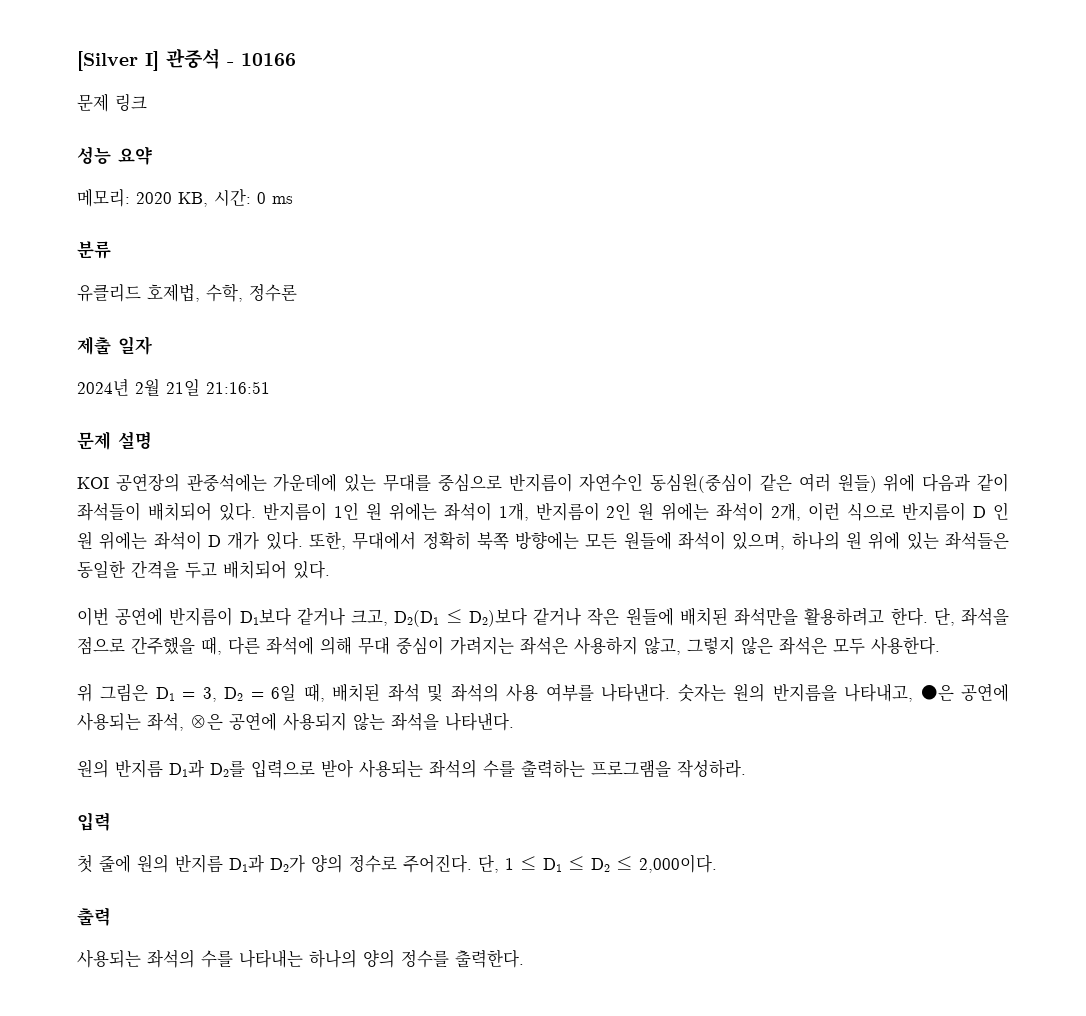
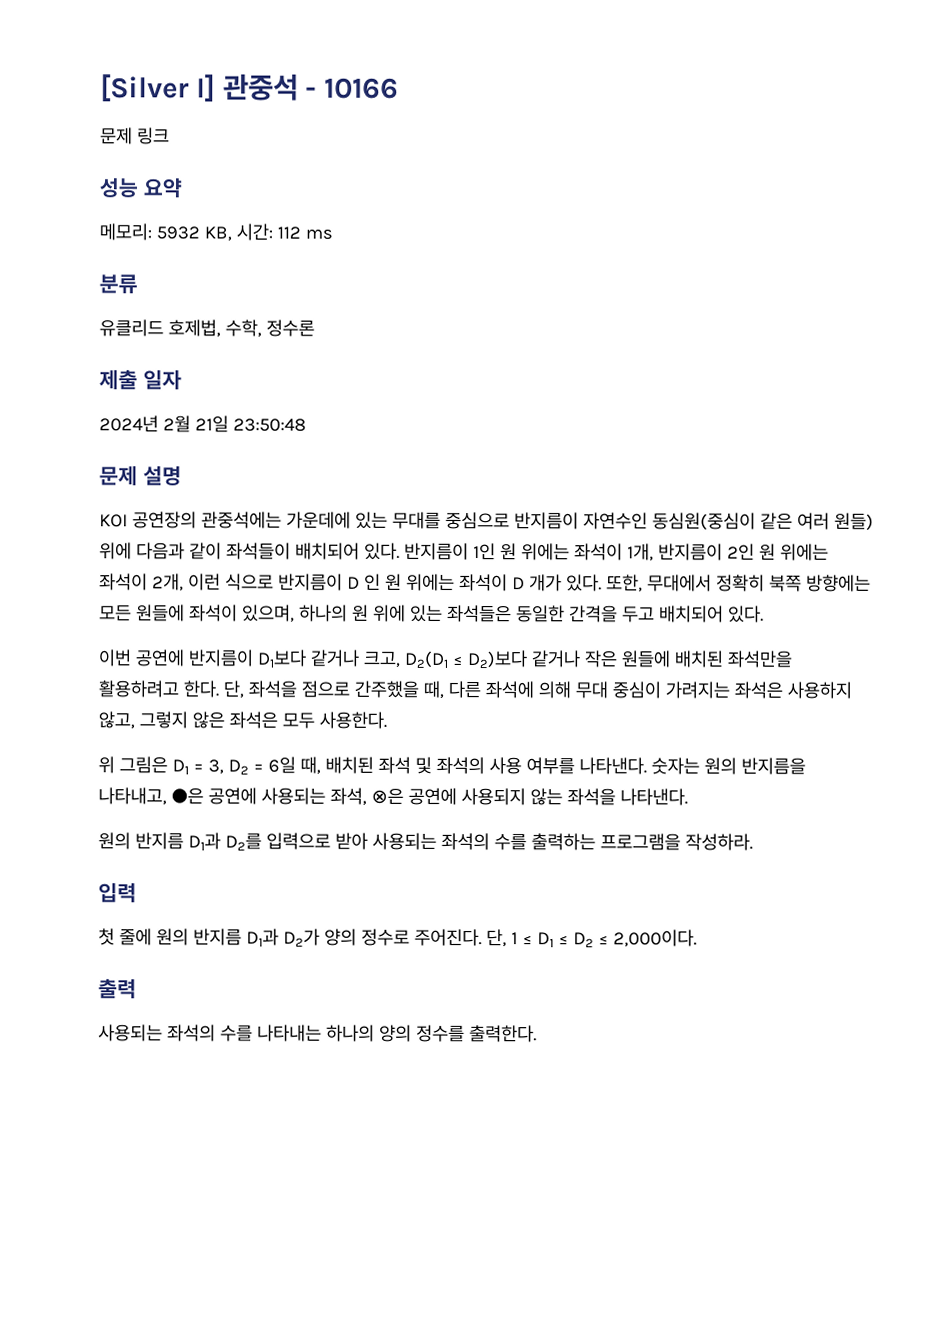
[136,192,172,204] 2020 -> [155,226,200,240] 5932
[257,192,266,204] 0 -> [276,226,301,239] 112
[206,381,270,394] 21:16:51 -> [232,418,306,432] 23:50:48

